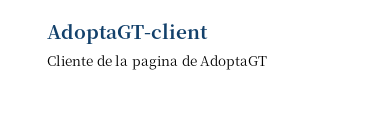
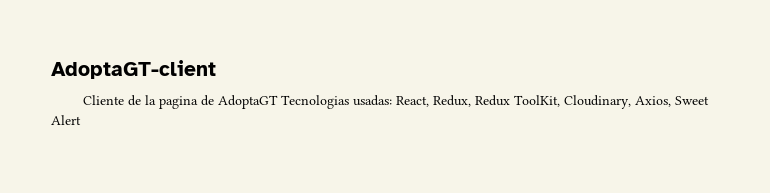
(268, 62) none -> [280,95,709,109] [51,115,81,125] Tecnologias usadas: React, Redux, Redux ToolKit, Cloudinary, Axios, Sweet Alert

